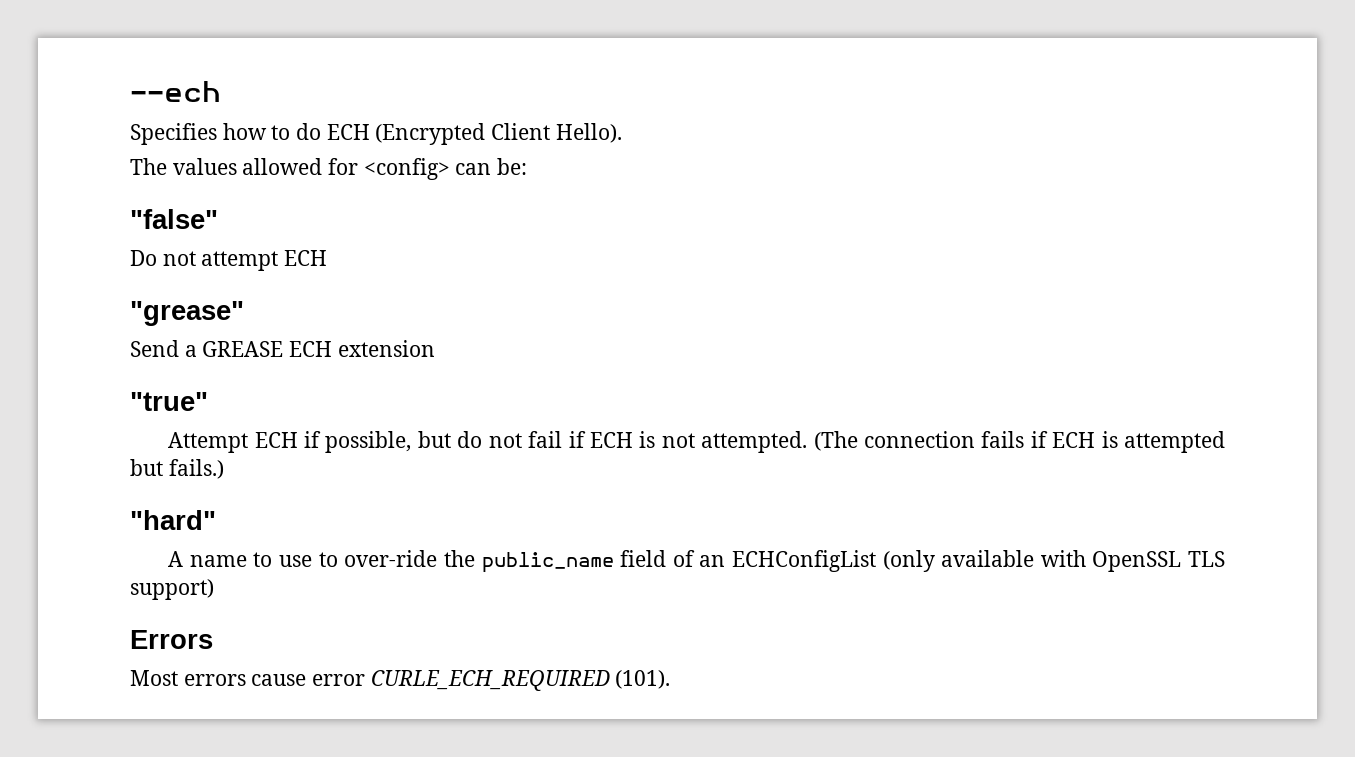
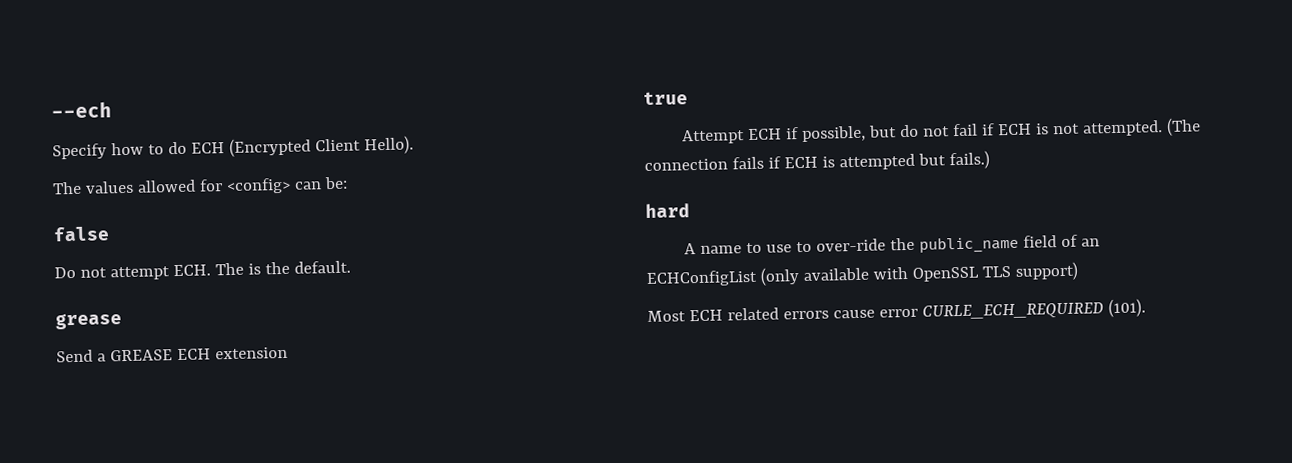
[130,123,217,145] Specifies -> [52,143,107,160] Specify
[130,209,218,229] "false" -> [53,226,110,242] false
[284,250,328,266] [130,301,244,326] ECH // "grease" -> [172,260,351,277] [55,312,122,330] ECH. The is the default. // grease
[130,392,208,411] "true" -> [643,91,688,106] true
[130,510,216,530] "hard" -> [645,203,690,219] hard
[130,630,213,649] // Errors -> (1079, 271) none
(178, 678) none -> [688,307,779,322] ECH related

